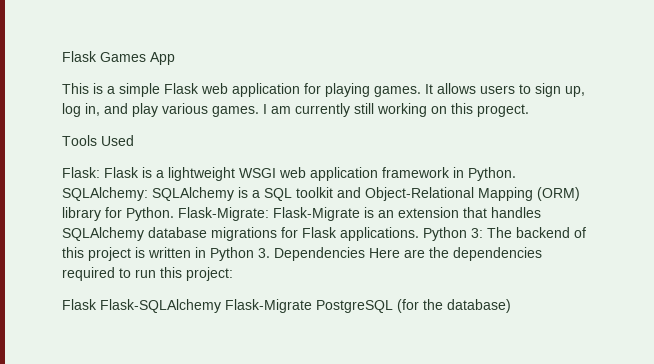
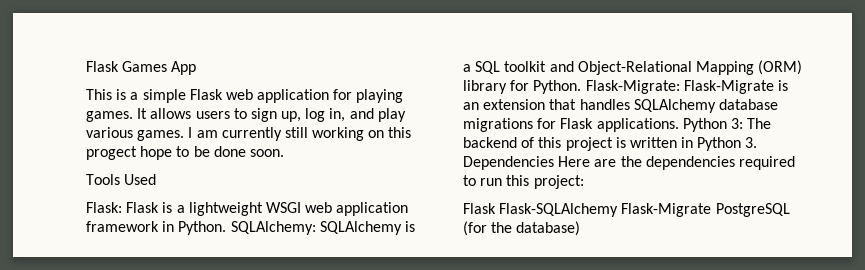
[477,104,529,117] progect. -> [86,146,284,160] progect hope to be done soon.

